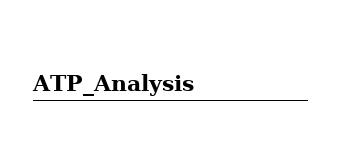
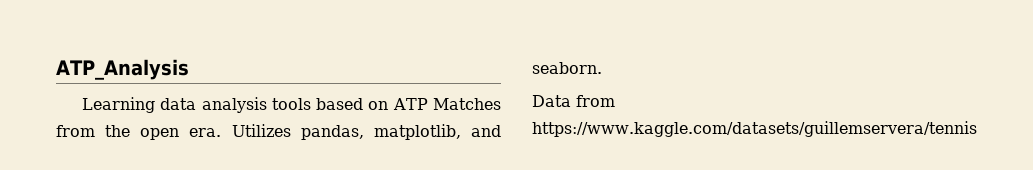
(194, 85) none -> [82,97,502,113] [56,124,501,140] [532,62,602,74] [532,95,615,107] [532,121,977,137] // Learning data analysis tools based on ATP Matches from the open era. Utilizes pandas, matplotlib, and seaborn. // Data from https://www.kaggle.com/datasets/guillemservera/tennis

